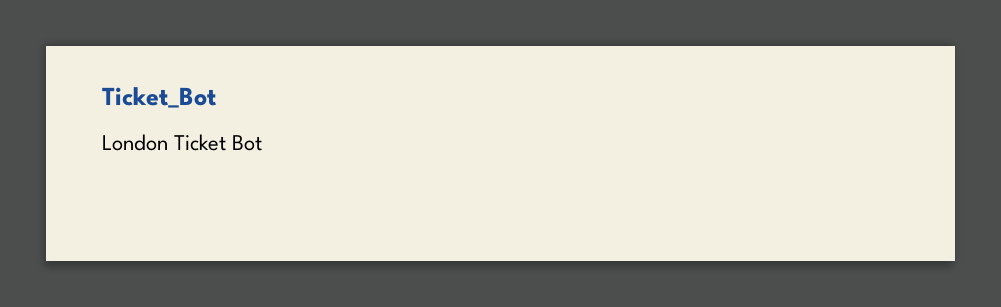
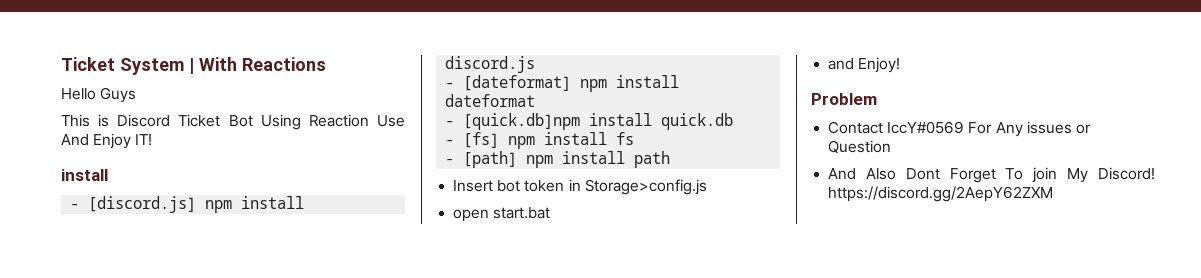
[102,87,217,108] [102,134,263,151] Ticket_Bot // London Ticket Bot -> [61,57,326,75] [61,87,137,103] [61,114,405,130] [61,133,153,149] [61,169,108,181] [70,196,305,213] [445,56,536,73] [445,75,680,92] [445,94,536,107] [445,113,734,130] [445,132,635,149] [445,151,671,168] [453,179,707,195] [453,207,551,222] [828,57,901,73] [811,93,877,105] [828,121,1091,137] [828,140,892,154] [828,167,1155,183] [828,186,1054,202] Ticket System | With Reactions // Hello Guys // This is Discord Ticket Bot Using Reaction Use And Enjoy IT! // install // - [discord.js] npm install discord.js // - [dateformat] npm install dateformat // - [quick.db]npm install quick.db // - [fs] npm install fs // - [path] npm install path // Insert bot token in Storage>config.js // open start.bat // and Enjoy! // Problem // Contact IccY#0569 For Any issues or Question // And Also Dont Forget To join My Discord! https://discord.gg/2AepY62ZXM

